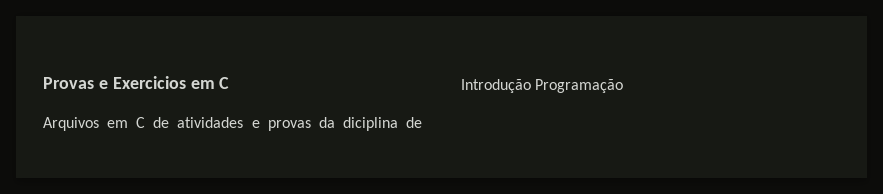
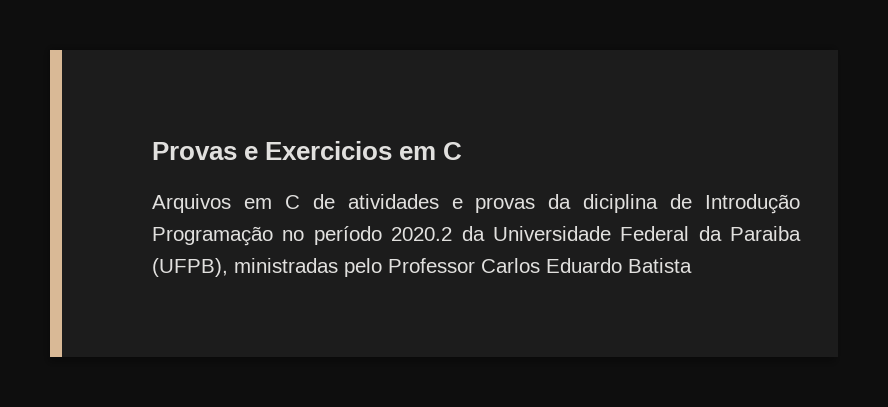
(624, 86) none -> [282,226,801,245] [152,258,692,277] no período 2020.2 da Universidade Federal da Paraiba (UFPB), ministradas pelo Professor Carlos Eduardo Batista

